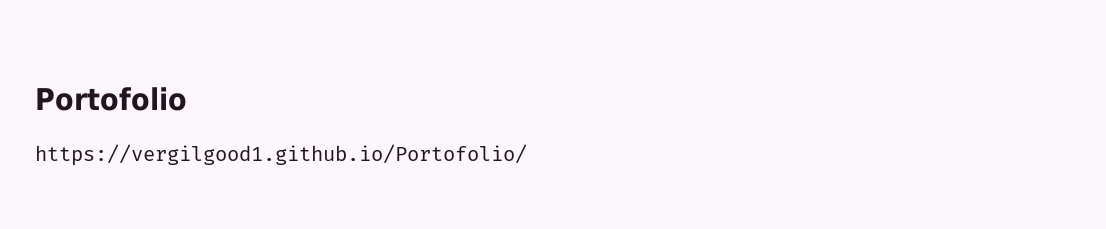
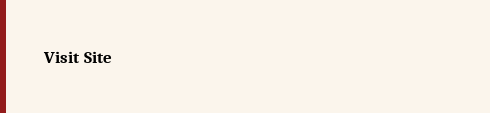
[35,87,187,111] [35,144,527,166] Portofolio // https://vergilgood1.github.io/Portofolio/ -> [43,51,112,63] Visit Site

